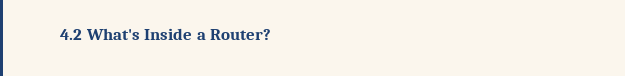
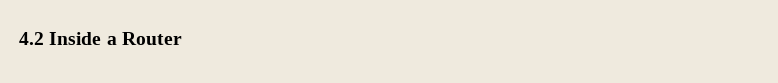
[85,28,140,40] What's -> (44, 38) none
[210,29,272,40] Router? -> [121,32,182,45] Router

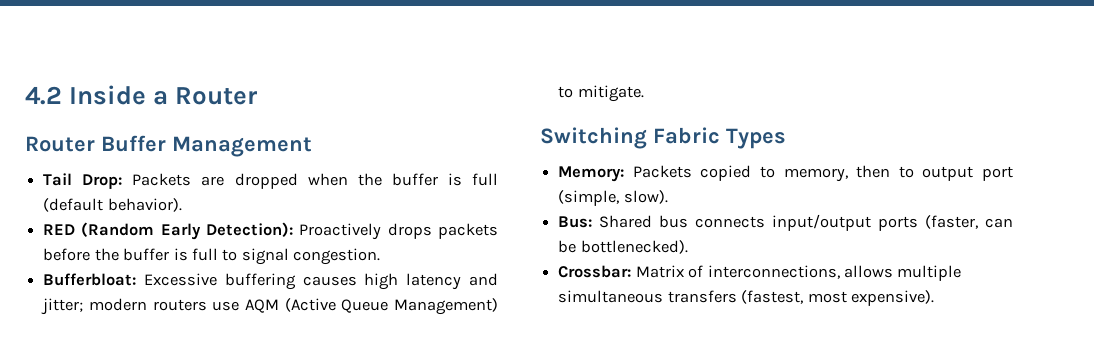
(182, 38) none -> [25,135,312,157] [43,173,498,189] [43,198,182,212] [43,222,499,240] [43,248,381,265] [43,273,498,290] [41,298,498,315] [558,85,644,102] [540,127,786,149] [558,165,1013,182] [558,190,668,206] [558,214,1013,231] [558,240,688,254] [558,265,962,281] [558,290,934,306] // Router Buffer Management // Tail Drop: Packets are dropped when the buffer is full (default behavior). // RED (Random Early Detection): Proactively drops packets before the buffer is full to signal congestion. // Bufferbloat: Excessive buffering causes high latency and jitter; modern routers use AQM (Active Queue Management) to mitigate. // Switching Fabric Types // Memory: Packets copied to memory, then to output port (simple, slow). // Bus: Shared bus connects input/output ports (faster, can be bottlenecked). // Crossbar: Matrix of interconnections, allows multiple simultaneous transfers (fastest, most expensive).

